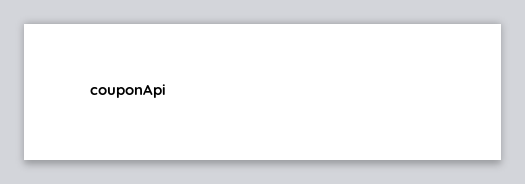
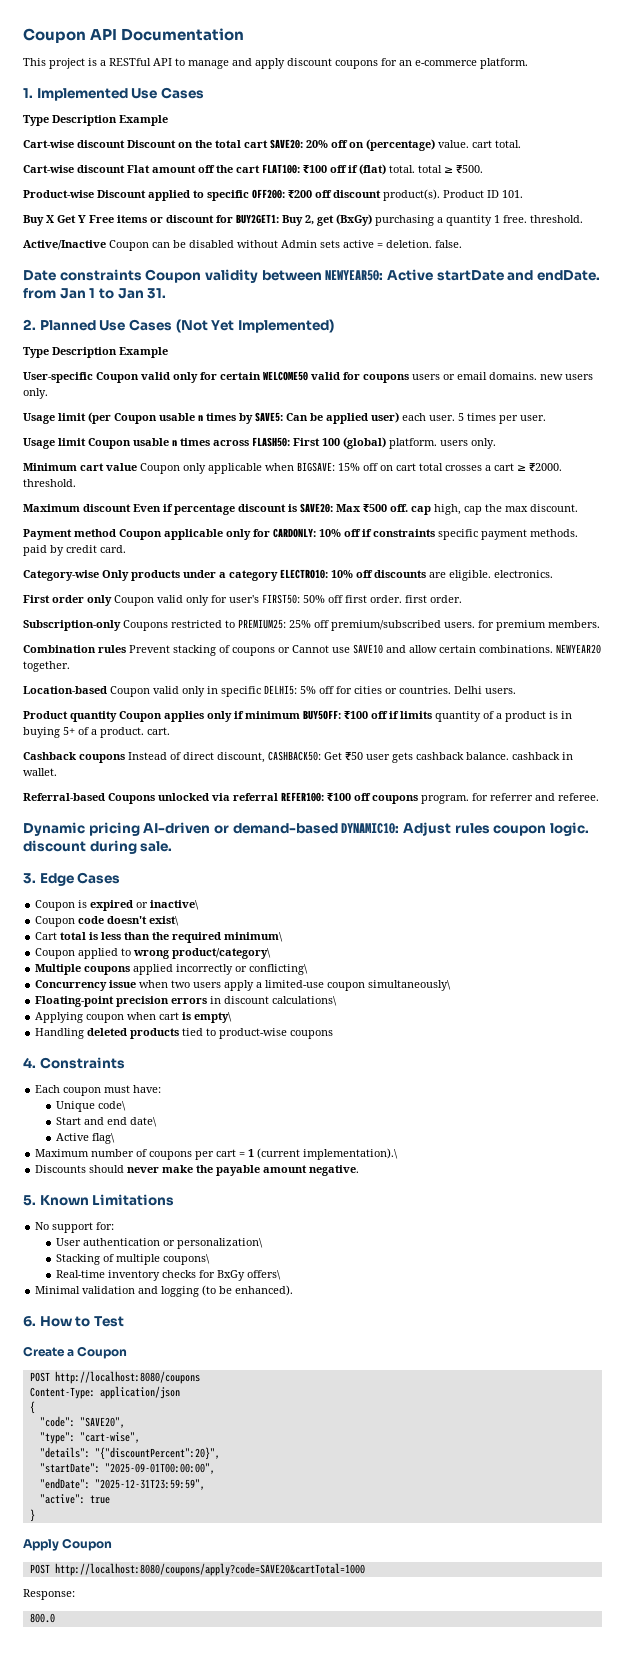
[90,84,166,98] couponApi -> [23,28,245,43] [23,58,528,69] [23,87,204,101] [23,115,168,126] [23,139,521,151] [23,164,483,175] [23,189,523,201] [23,214,583,226] [23,240,462,251] [23,269,600,283] [23,288,167,299] [23,319,334,333] [23,347,168,358] [23,371,593,383] [23,388,48,399] [23,412,546,424] [23,437,496,449] [23,462,562,474] [23,479,76,487] [23,503,578,515] [23,528,578,540] [23,545,126,556] [23,569,553,581] [23,594,462,606] [23,619,600,631] [23,644,601,656] [23,661,70,672] [23,685,516,697] [23,710,572,722] [23,727,170,738] [23,751,573,763] [23,768,57,776] [23,792,599,804] [23,822,589,836] [23,840,173,854] [23,872,121,886] [35,900,200,911] [35,916,180,927] [35,932,284,943] [35,948,272,959] [35,964,309,975] [35,980,452,991] [35,996,338,1007] [35,1012,233,1023] [35,1028,334,1039] [23,1057,125,1069] [35,1085,162,1096] [56,1101,127,1112] [56,1117,158,1127] [56,1133,116,1144] [35,1148,399,1160] [35,1165,360,1176] [23,1194,175,1206] [35,1222,115,1233] [56,1238,264,1249] [56,1254,211,1265] [56,1270,282,1281] [35,1285,294,1297] [23,1316,124,1327] [23,1346,128,1359] [29,1371,200,1384] [29,1386,180,1399] [29,1401,35,1414] [39,1416,125,1428] [39,1432,140,1444] [39,1447,220,1460] [39,1463,215,1474] [39,1478,205,1490] [39,1494,110,1504] [29,1509,35,1522] [23,1538,113,1551] [29,1563,365,1576] [23,1589,75,1600] [29,1613,55,1623] Coupon API Documentation // This project is a RESTful API to manage and apply discount coupons for an e-commerce platform. // 1. Implemented Use Cases // Type Description Example // Cart-wise discount Discount on the total cart SAVE20: 20% off on (percentage) value. cart total. // Cart-wise discount Flat amount off the cart FLAT100: ₹100 off if (flat) total. total ≥ ₹500. // Product-wise Discount applied to specific OFF200: ₹200 off discount product(s). Product ID 101. // Buy X Get Y Free items or discount for BUY2GET1: Buy 2, get (BxGy) purchasing a quantity 1 free. threshold. // Active/Inactive Coupon can be disabled without Admin sets active = deletion. false. // Date constraints Coupon validity between NEWYEAR50: Active startDate and endDate. from Jan 1 to Jan 31. // 2. Planned Use Cases (Not Yet Implemented) // Type Description Example // User-specific Coupon valid only for certain WELCOME50 valid for coupons users or email domains. new users only. // Usage limit (per Coupon usable n times by SAVE5: Can be applied user) each user. 5 times per user. // Usage limit Coupon usable n times across FLASH50: First 100 (global) platform. users only. // Minimum cart value Coupon only applicable when BIGSAVE: 15% off on cart total crosses a cart ≥ ₹2000. threshold. // Maximum discount Even if percentage discount is SAVE20: Max ₹500 off. cap high, cap the max discount. // Payment method Coupon applicable only for CARDONLY: 10% off if constraints specific payment methods. paid by credit card. // Category-wise Only products under a category ELECTRO10: 10% off discounts are eligible. electronics. // First order only Coupon valid only for user's FIRST50: 50% off first order. first order. // Subscription-only Coupons restricted to PREMIUM25: 25% off premium/subscribed users. for premium members. // Combination rules Prevent stacking of coupons or Cannot use SAVE10 and allow certain combinations. NEWYEAR20 together. // Location-based Coupon valid only in specific DELHI5: 5% off for cities or countries. Delhi users. // Product quantity Coupon applies only if minimum BUY5OFF: ₹100 off if limits quantity of a product is in buying 5+ of a product. cart. // Cashback coupons Instead of direct discount, CASHBACK50: Get ₹50 user gets cashback balance. cashback in wallet. // Referral-based Coupons unlocked via referral REFER100: ₹100 off coupons program. for referrer and referee. // Dynamic pricing AI-driven or demand-based DYNAMIC10: Adjust rules coupon logic. discount during sale. // 3. Edge Cases // Coupon is expired or inactive\ // Coupon code doesn't exist\ // Cart total is less than the required minimum\ // Coupon applied to wrong product/category\ // Multiple coupons applied incorrectly or conflicting\ // Concurrency issue when two users apply a limited-use coupon simultaneously\ // Floating-point precision errors in discount calculations\ // Applying coupon when cart is empty\ // Handling deleted products tied to product-wise coupons // 4. Constraints // Each coupon must have: // Unique code\ // Start and end date\ // Active flag\ // Maximum number of coupons per cart = 1 (current implementation).\ // Discounts should never make the payable amount negative. // 5. Known Limitations // No support for: // User authentication or personalization\ // Stacking of multiple coupons\ // Real-time inventory checks for BxGy offers\ // Minimal validation and logging (to be enhanced). // 6. How to Test // Create a Coupon // POST http://localhost:8080/coupons // Content-Type: application/json // { // "code": "SAVE20", // "type": "cart-wise", // "details": "{"discountPercent":20}", // "startDate": "2025-09-01T00:00:00", // "endDate": "2025-12-31T23:59:59", // "active": true // } // Apply Coupon // POST http://localhost:8080/coupons/apply?code=SAVE20&cartTotal=1000 // Response: // 800.0

